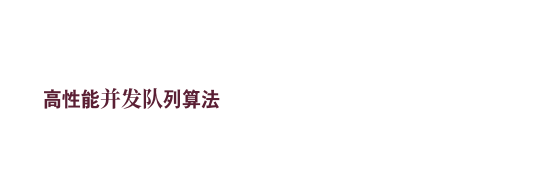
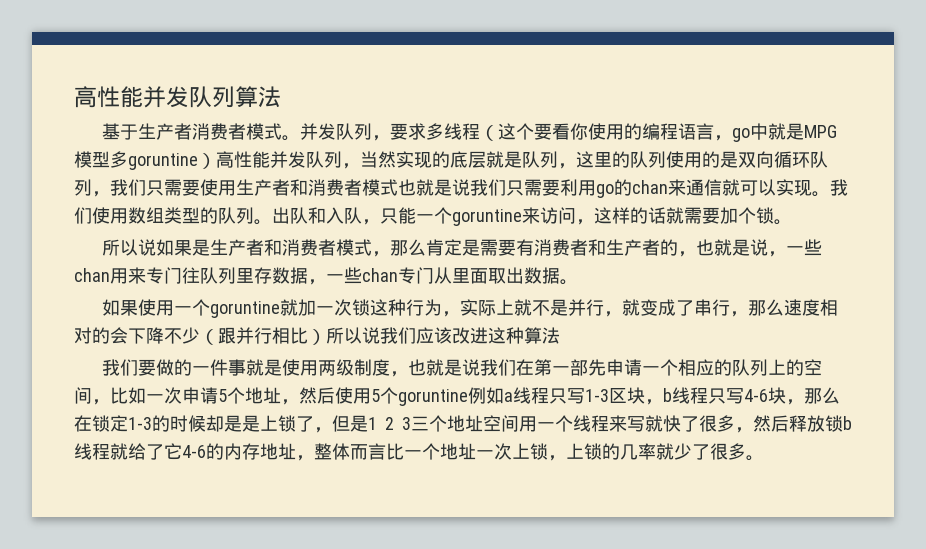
(220, 99) none -> [101,123,837,142] [74,151,828,170] [74,179,848,198] [74,207,792,226] [101,239,822,257] [74,267,578,285] [101,299,838,318] [74,327,560,345] [101,359,822,377] [74,387,840,406] [74,415,852,433] [74,443,764,461] // 基于生产者消费者模式。并发队列，要求多线程（这个要看你使用的编程语言，go中就是MPG模型多goruntine）高性能并发队列，当然实现的底层就是队列，这里的队列使用的是双向循环队列，我们只需要使用生产者和消费者模式也就是说我们只需要利用go的chan来通信就可以实现。我们使用数组类型的队列。出队和入队，只能一个goruntine来访问，这样的话就需要加个锁。 // 所以说如果是生产者和消费者模式，那么肯定是需要有消费者和生产者的，也就是说，一些chan用来专门往队列里存数据，一些chan专门从里面取出数据。 // 如果使用一个goruntine就加一次锁这种行为，实际上就不是并行，就变成了串行，那么速度相对的会下降不少（跟并行相比）所以说我们应该改进这种算法 // 我们要做的一件事就是使用两级制度，也就是说我们在第一部先申请一个相应的队列上的空间，比如一次申请5个地址，然后使用5个goruntine例如a线程只写1-3区块，b线程只写4-6块，那么在锁定1-3的时候却是是上锁了，但是1 2 3三个地址空间用一个线程来写就快了很多，然后释放锁b线程就给了它4-6的内存地址，整体而言比一个地址一次上锁，上锁的几率就少了很多。

